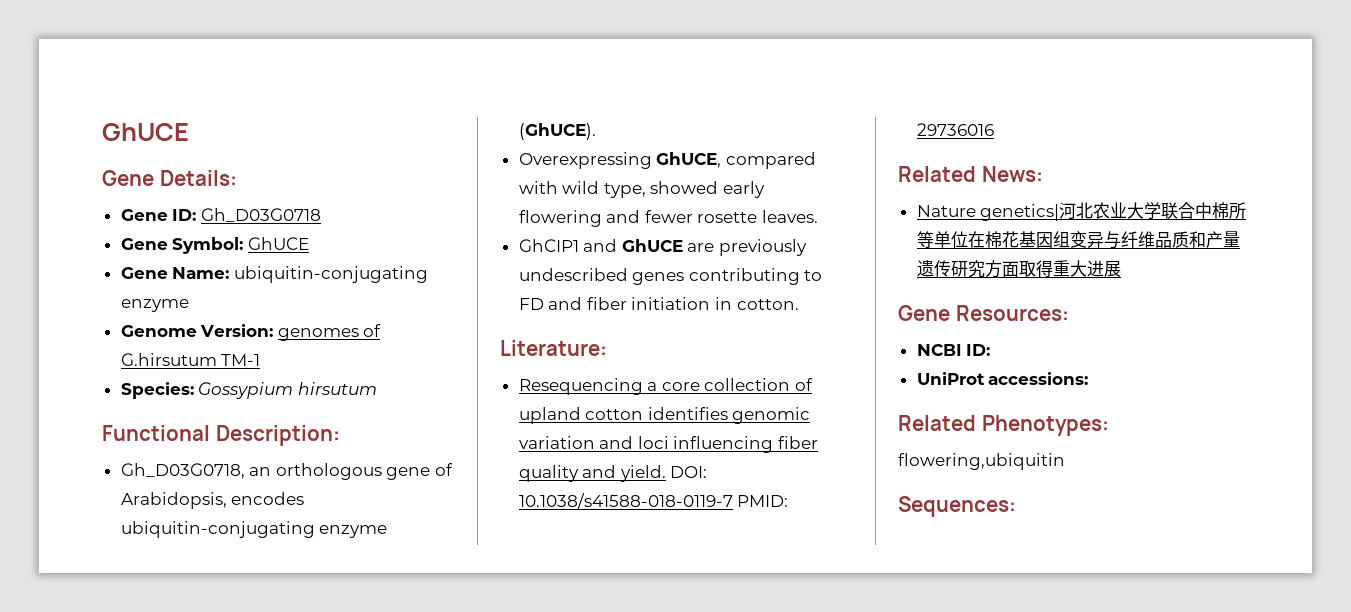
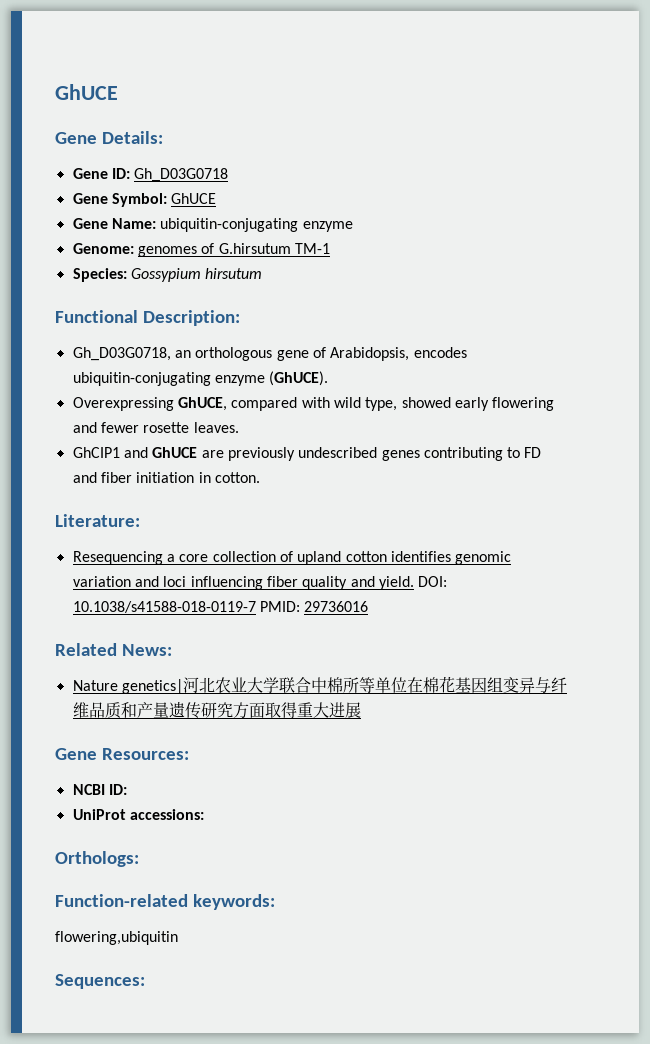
[120,324,274,337] Genome Version: -> [72,243,134,254] Genome:
[898,415,1109,436] Related Phenotypes: -> [55,851,139,867] [55,894,275,910] Orthologs: // Function-related keywords:

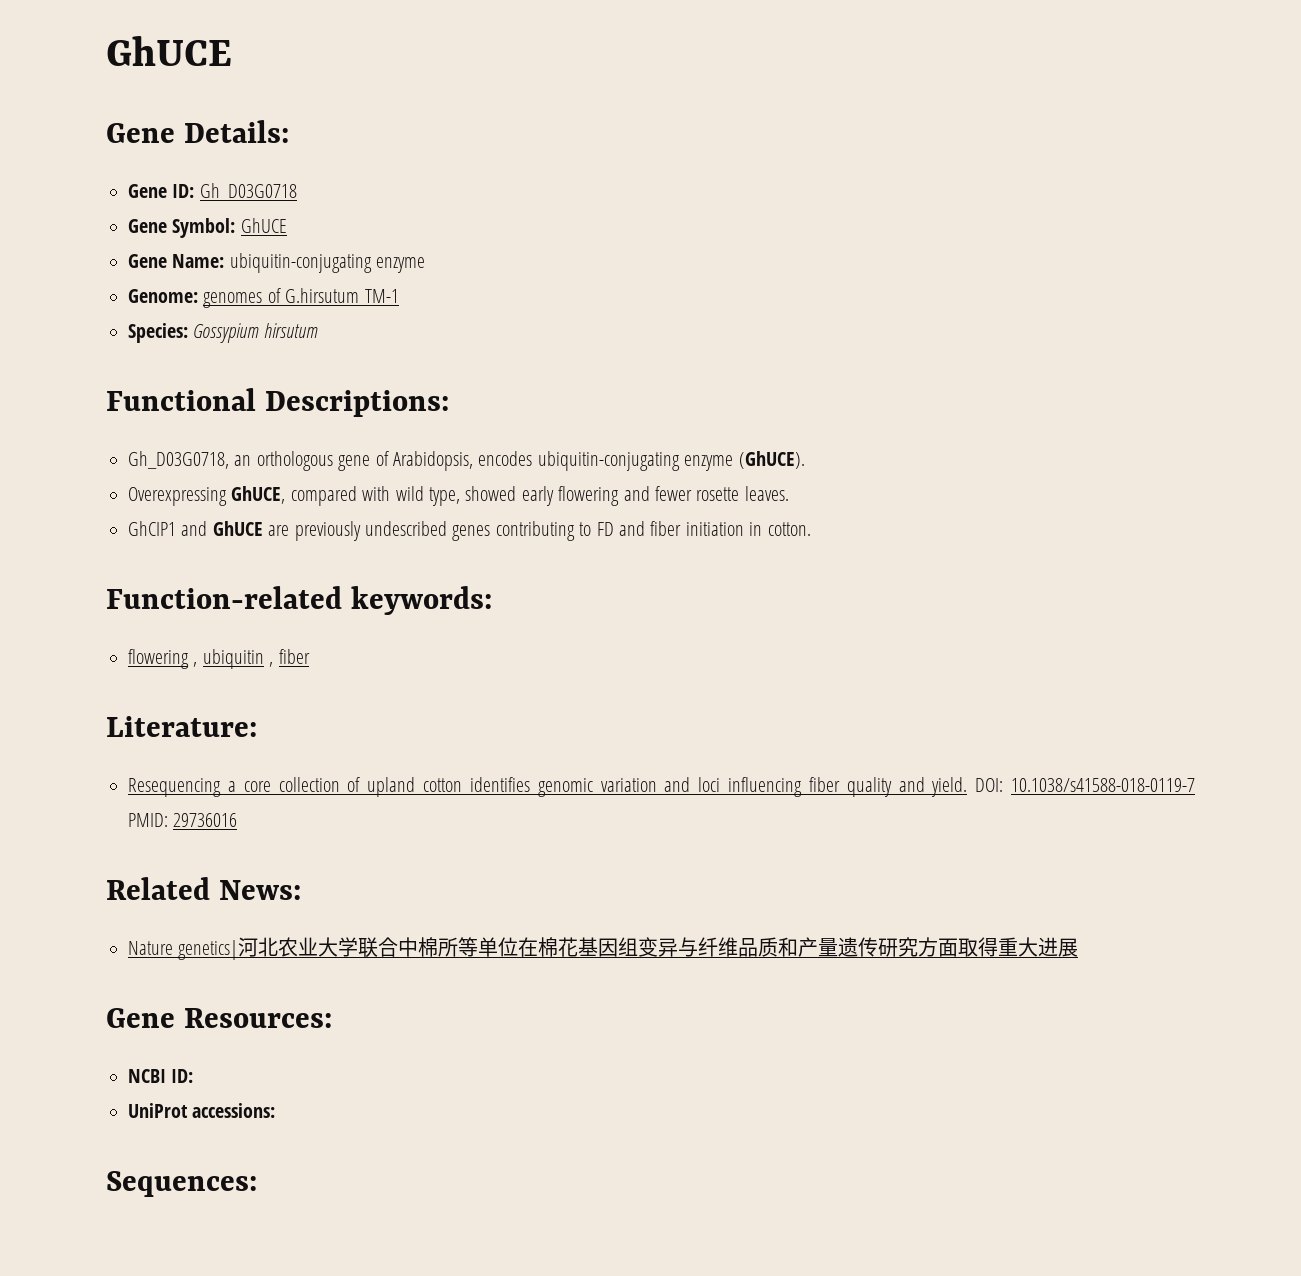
[142,310,240,326] Description: -> [265,390,450,417] Descriptions:
(260, 477) none -> [106,586,493,615] [128,649,310,669] // Function-related keywords: // flowering , ubiquitin , fiber
[55,851,139,867] [55,894,275,910] [55,931,178,945] // Orthologs: // Function-related keywords: // flowering,ubiquitin -> (276, 1110) none

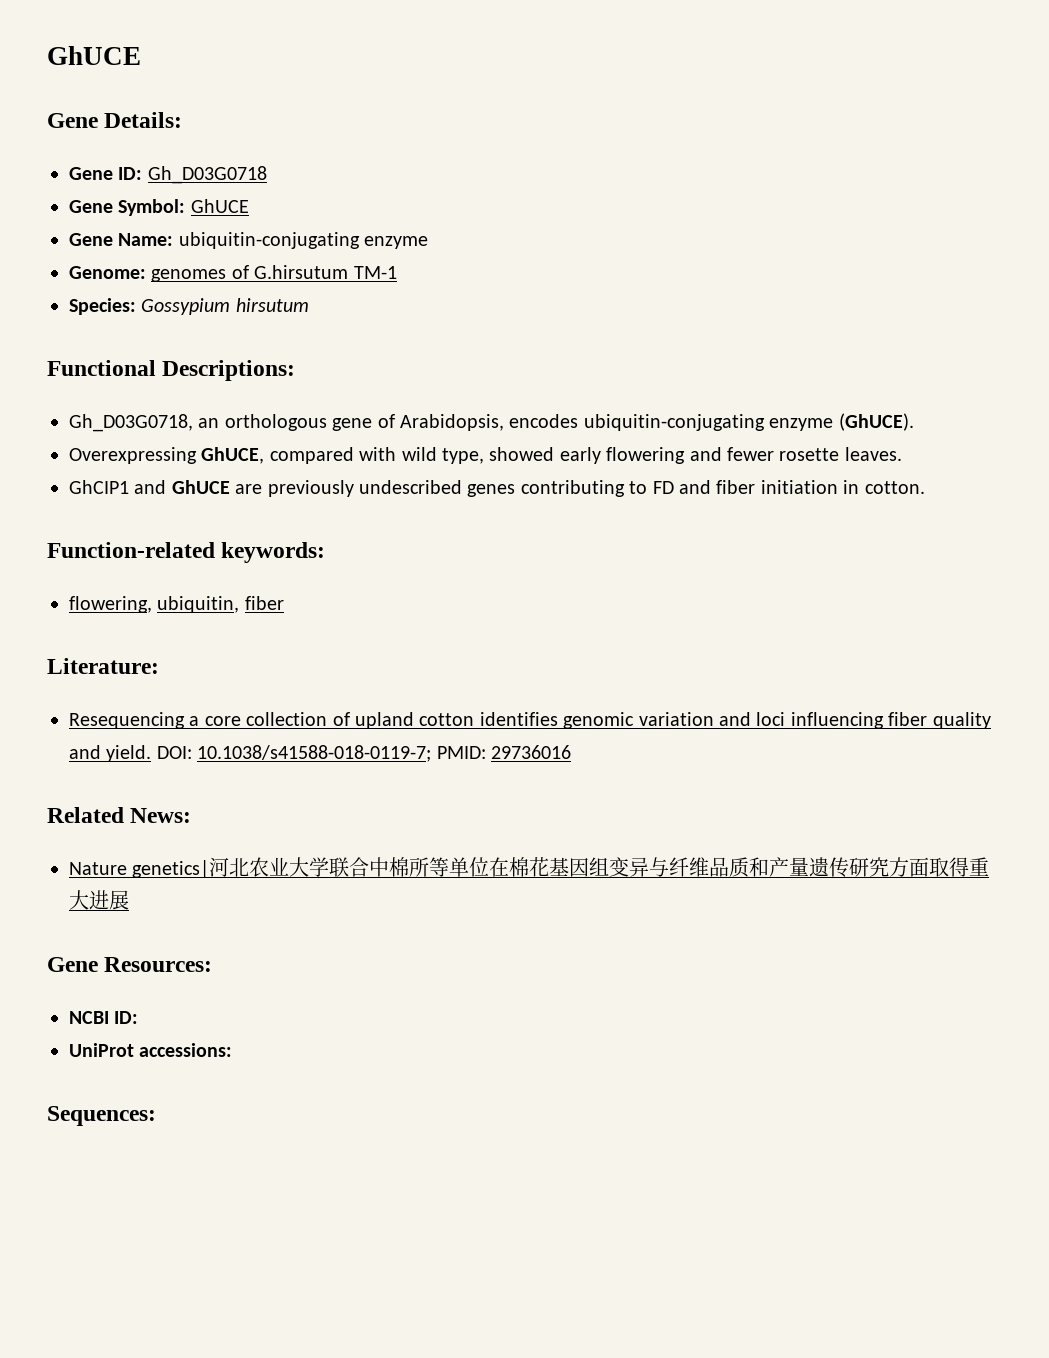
[128,649,274,669] flowering , ubiquitin , -> [69,596,240,613] flowering, ubiquitin,
[1011,778,1196,792] 10.1038/s41588-018-0119-7 -> [197,745,432,762] 10.1038/s41588-018-0119-7;

